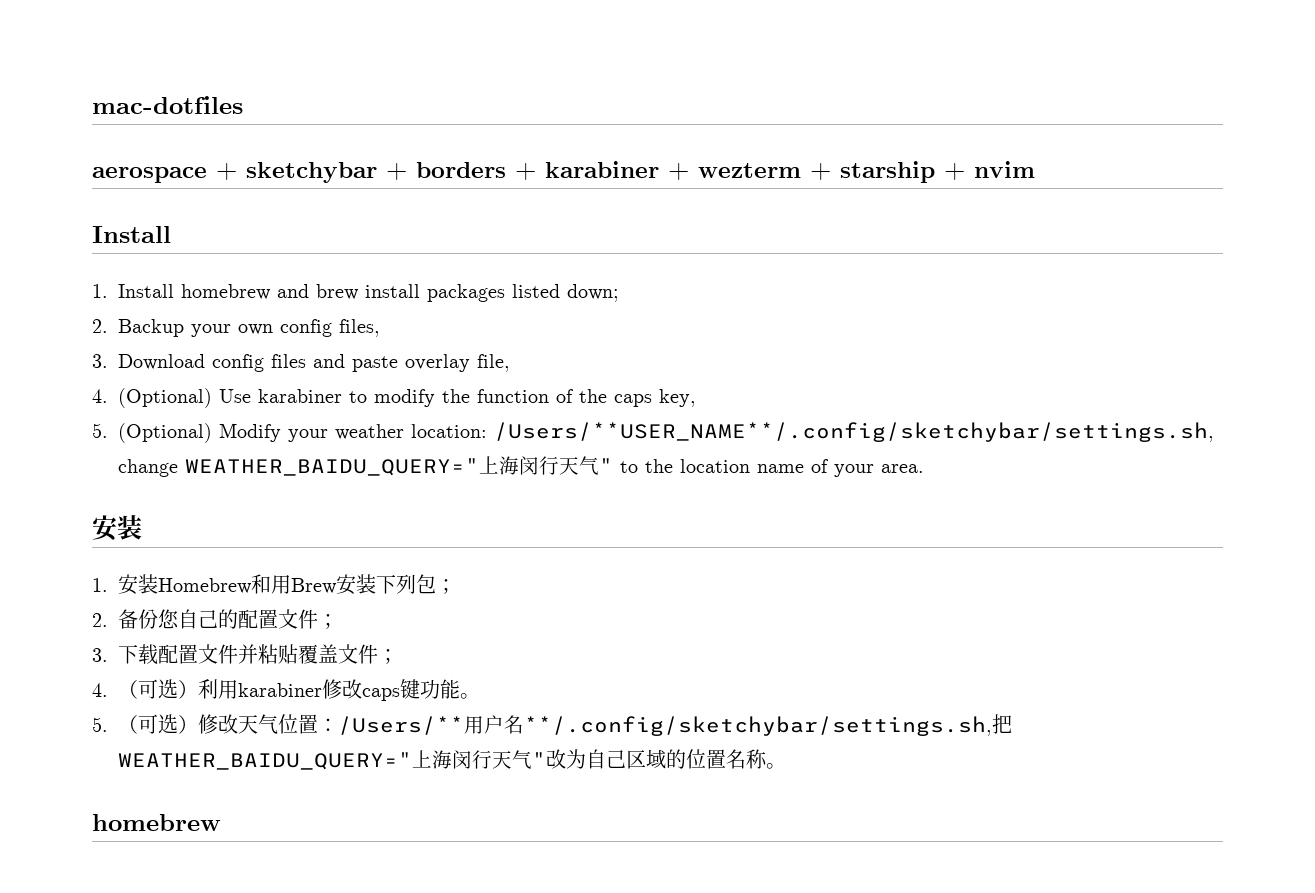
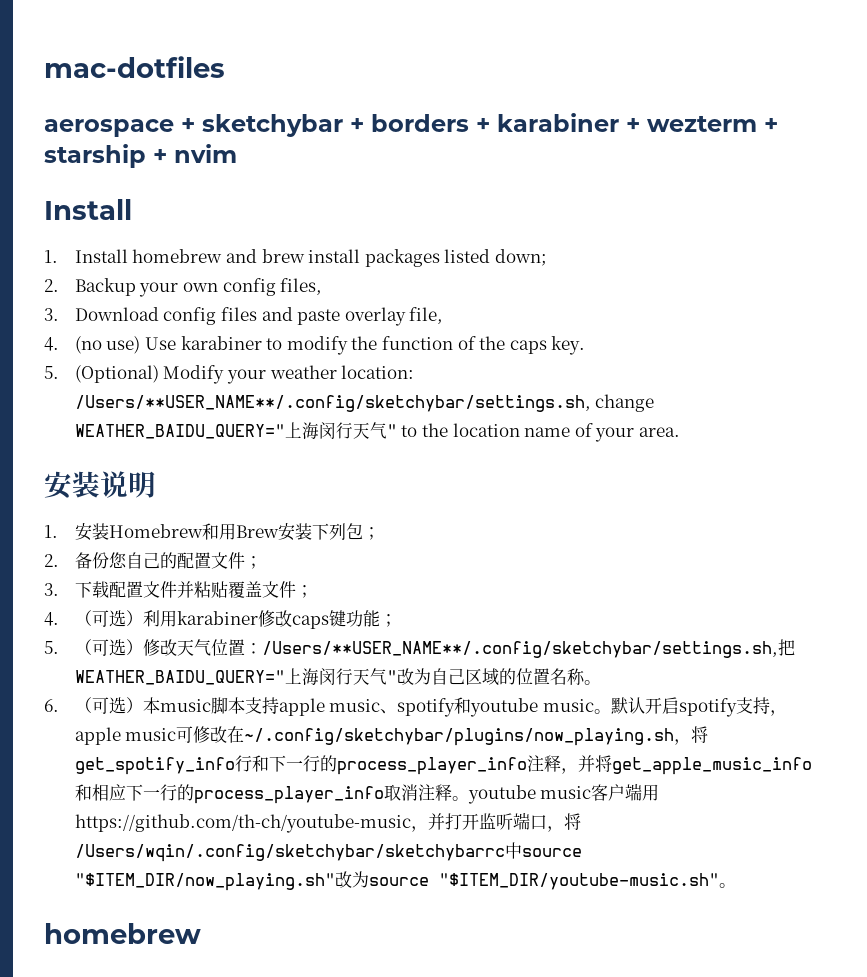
[118,388,213,408] (Optional) -> [74,336,141,354] (no use)
[659,389,697,407] key, -> [551,336,586,355] key.
(142, 527) none -> [100,471,156,498] 说明
[460,693,481,699] 。 -> [379,614,397,627] ；
[338,715,993,736] /Users/**用户名**/.config/sketchybar/settings.sh, -> [261,641,778,658] /Users/**USER_NAME**/.config/sketchybar/settings.sh,
(787, 766) none -> [44,697,788,717] [74,726,709,746] [74,755,812,775] [74,783,660,804] [74,812,581,833] [74,842,582,862] [74,871,736,891] // 6.（可选）本music脚本支持apple music、spotify和youtube music。默认开启spotify支持，apple music可修改在~/.config/sketchybar/plugins/now_playing.sh，将get_spotify_info行和下一行的process_player_info注释，并将get_apple_music_info和相应下一行的process_player_info取消注释。youtube music客户端用https://github.com/th-ch/youtube-music，并打开监听端口，将/Users/wqin/.config/sketchybar/sketchybarrc中source "$ITEM_DIR/now_playing.sh"改为source "$ITEM_DIR/youtube-music.sh"。

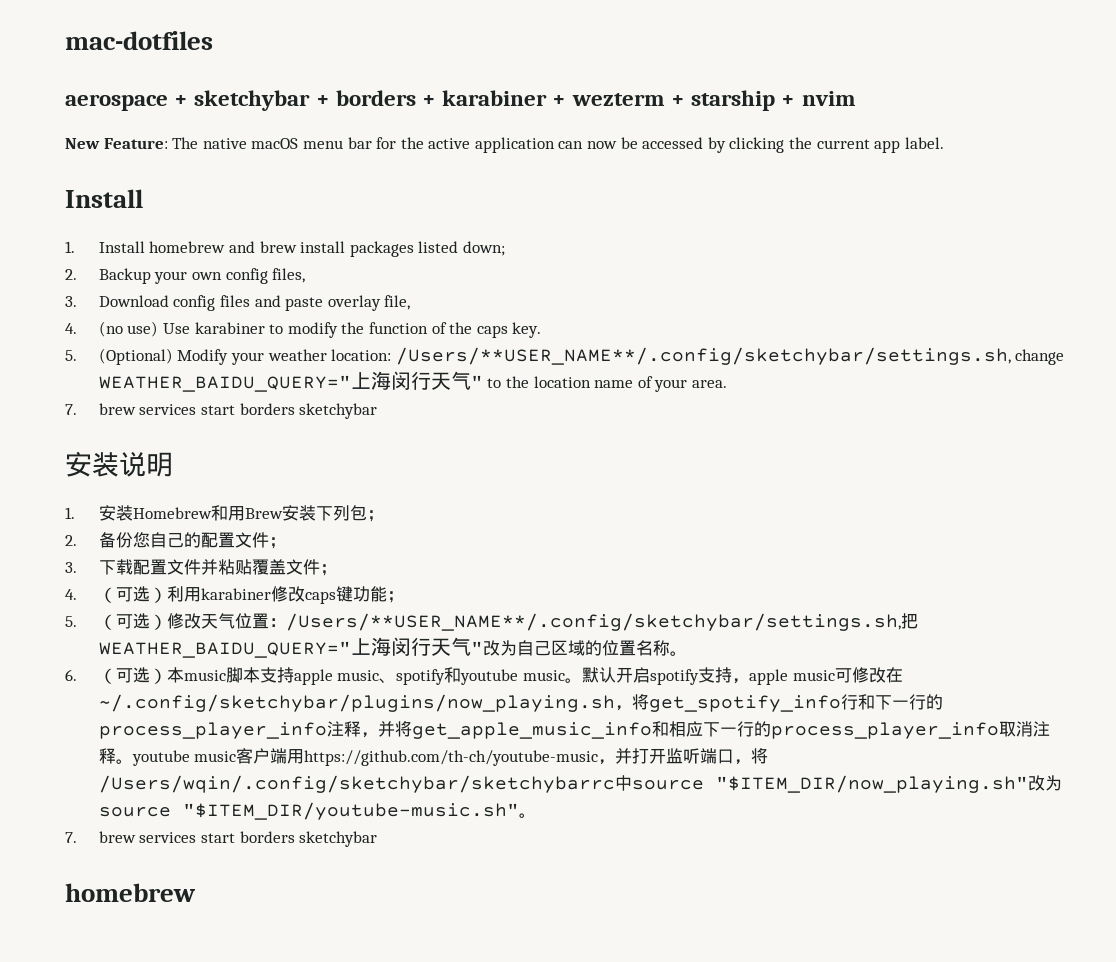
(237, 153) none -> [65,137,944,153] // New Feature: The native macOS menu bar for the active application can now be accessed by clicking the current app label.
(681, 432) none -> [65,403,378,419] // 7. brew services start borders sketchybar
(736, 885) none -> [65,831,378,847] // 7. brew services start borders sketchybar

